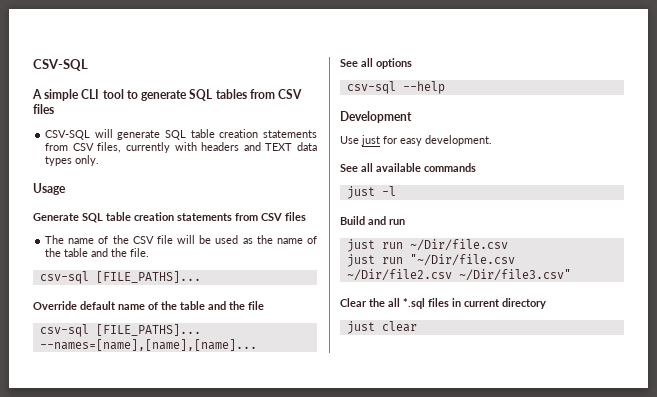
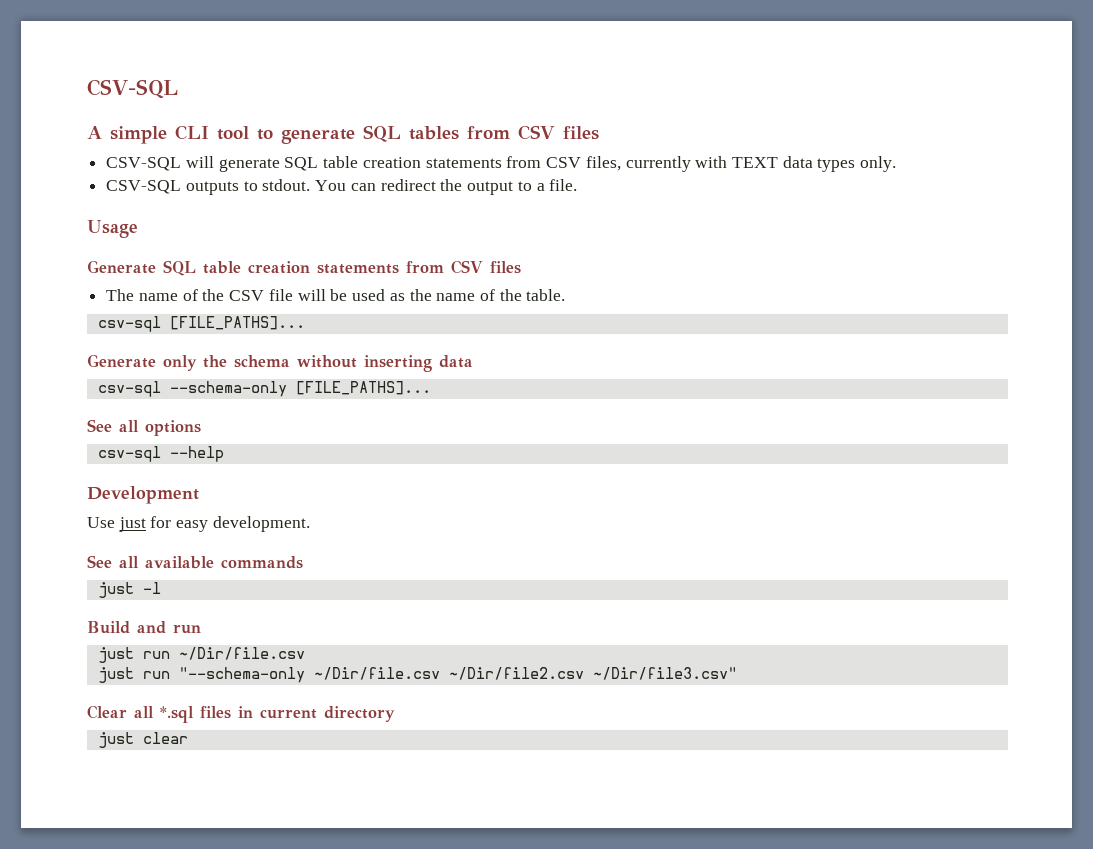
[201,142,261,151] headers and -> (728, 162) none
(100, 160) none -> [106,179,578,195] // CSV-SQL outputs to stdout. You can redirect the output to a file.
[64,248,150,257] [39,271,201,284] [33,301,264,310] [39,324,201,337] [39,339,257,351] table and the file. // csv-sql [FILE_PATHS]... // Override default name of the table and the file // csv-sql [FILE_PATHS]... --names=[name],[name],[name]... -> [526,289,566,301] [97,316,305,332] [87,354,473,372] [97,381,431,397] table. // csv-sql [FILE_PATHS]... // Generate only the schema without inserting data // csv-sql --schema-only [FILE_PATHS]...
[409,254,515,266] "~/Dir/file.csv -> [178,667,440,683] "--schema-only ~/Dir/file.csv
[369,298,385,307] the -> (127, 712) none

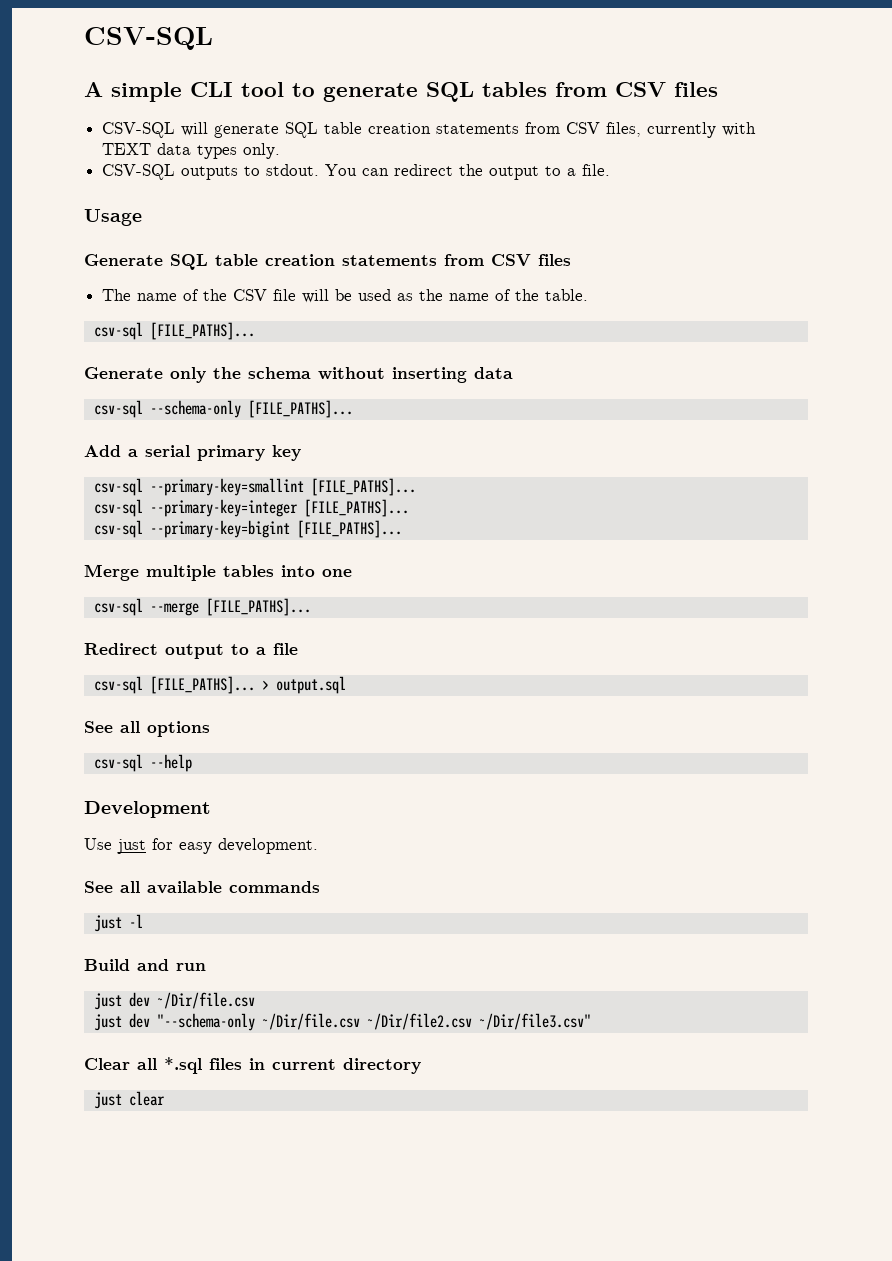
(431, 388) none -> [84,445,301,461] [93,478,416,496] [93,499,409,517] [93,520,402,538] [84,564,352,581] [93,598,311,616] [84,643,298,659] [93,676,346,694] // Add a serial primary key // csv-sql --primary-key=smallint [FILE_PATHS]... // csv-sql --primary-key=integer [FILE_PATHS]... // csv-sql --primary-key=bigint [FILE_PATHS]... // Merge multiple tables into one // csv-sql --merge [FILE_PATHS]... // Redirect output to a file // csv-sql [FILE_PATHS]... > output.sql
[142,651,170,659] run -> [128,992,150,1007] dev
[142,671,170,679] run -> [128,1013,150,1028] dev

